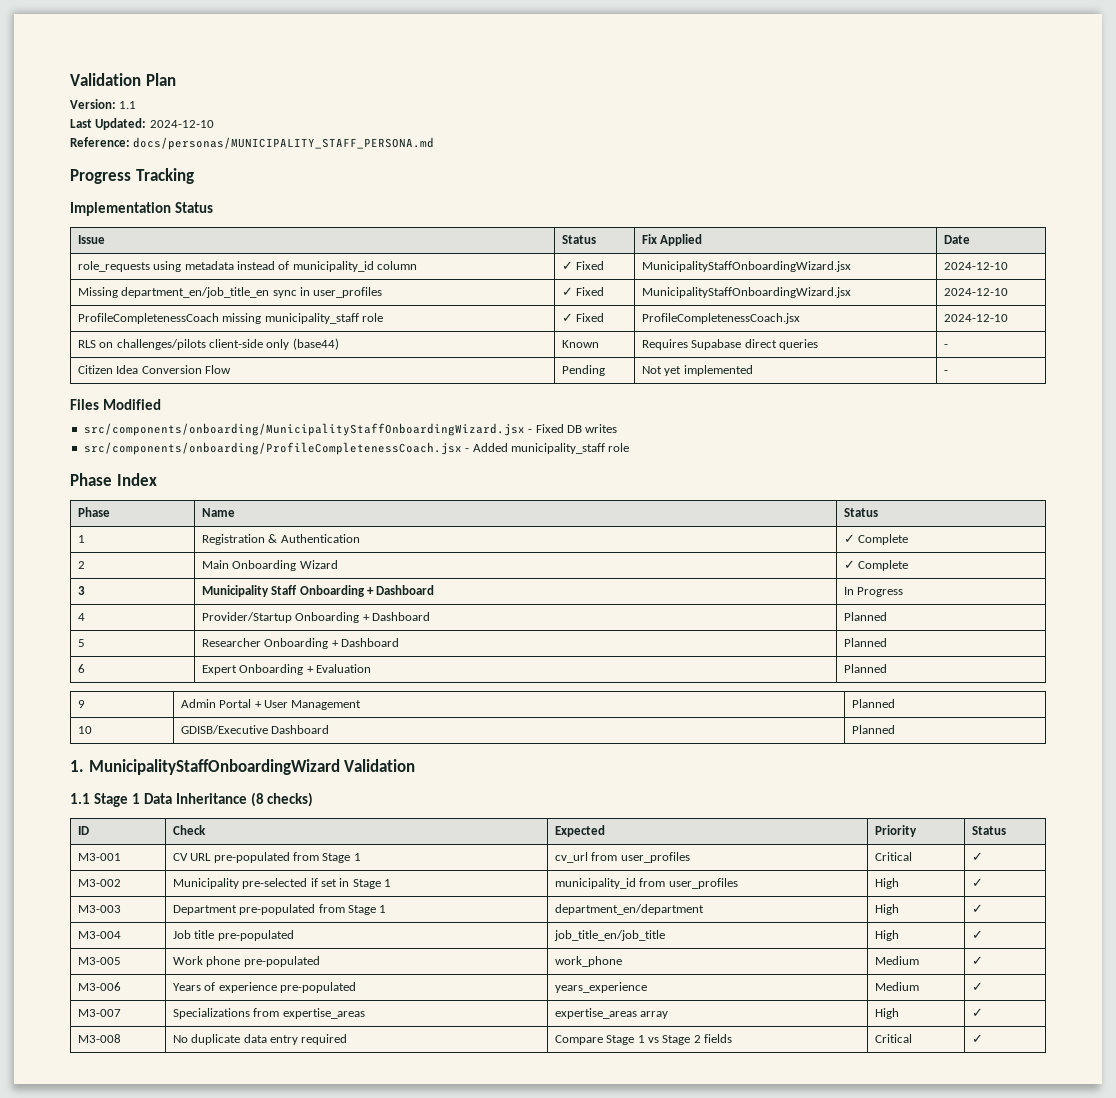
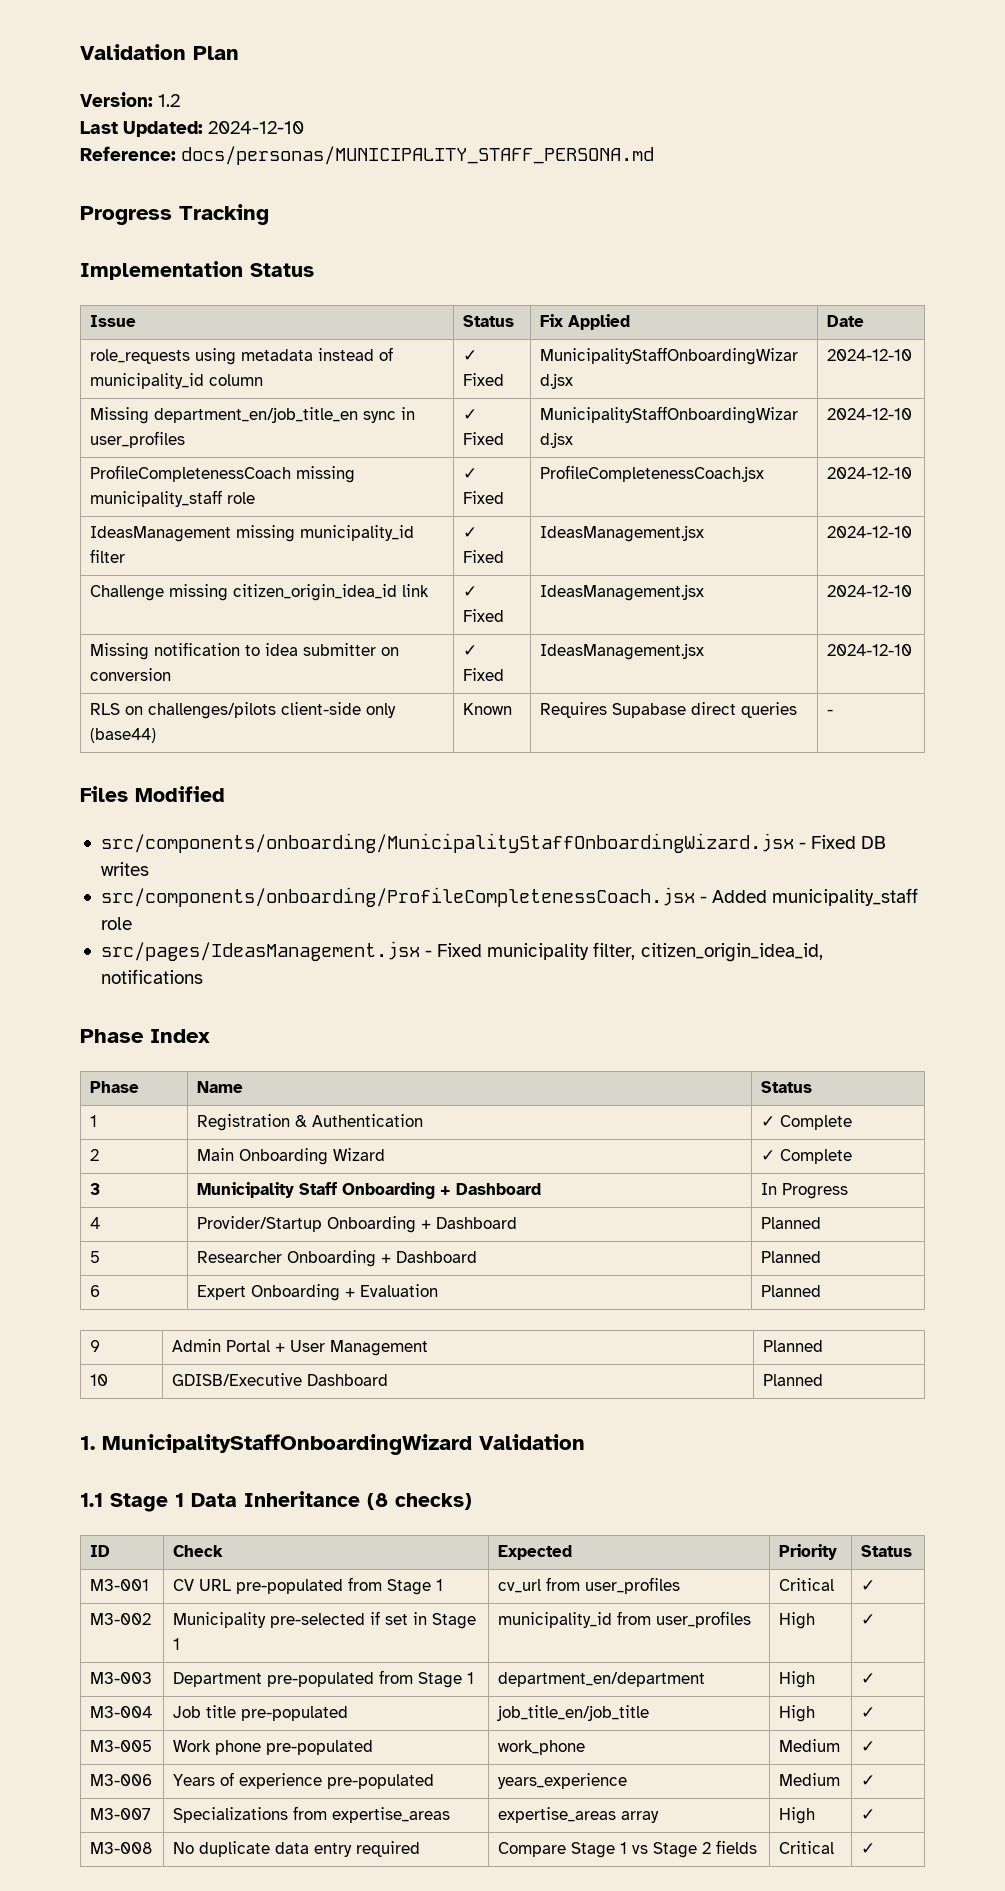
[119,101,137,109] 1.1 -> [158,94,181,107] 1.2
(1008, 318) none -> [90,525,415,542] [90,549,126,563] [463,527,478,538] [463,550,505,563] [540,525,705,542] [827,526,913,538] [90,584,430,601] [463,586,478,597] [463,609,505,622] [540,584,705,601] [827,585,913,597] [90,642,400,660] [90,668,172,681] [463,645,478,656] [463,668,505,681] [540,643,705,660] [827,644,913,656] // IdeasManagement missing municipality_id filter | ✓ Fixed | IdeasManagement.jsx | 2024-12-10 // Challenge missing citizen_origin_idea_id link | ✓ Fixed | IdeasManagement.jsx | 2024-12-10 // Missing notification to idea submitter on conversion | ✓ Fixed | IdeasManagement.jsx | 2024-12-10
[77,365,232,374] [561,365,605,376] [641,365,753,376] [943,370,948,374] // Citizen Idea Conversion Flow | Pending | Not yet implemented | - -> (834, 712) none
(630, 447) none -> [100,941,823,962] [100,969,203,984] // src/pages/IdeasManagement.jsx - Fixed municipality filter, citizen_origin_idea_id, notifications

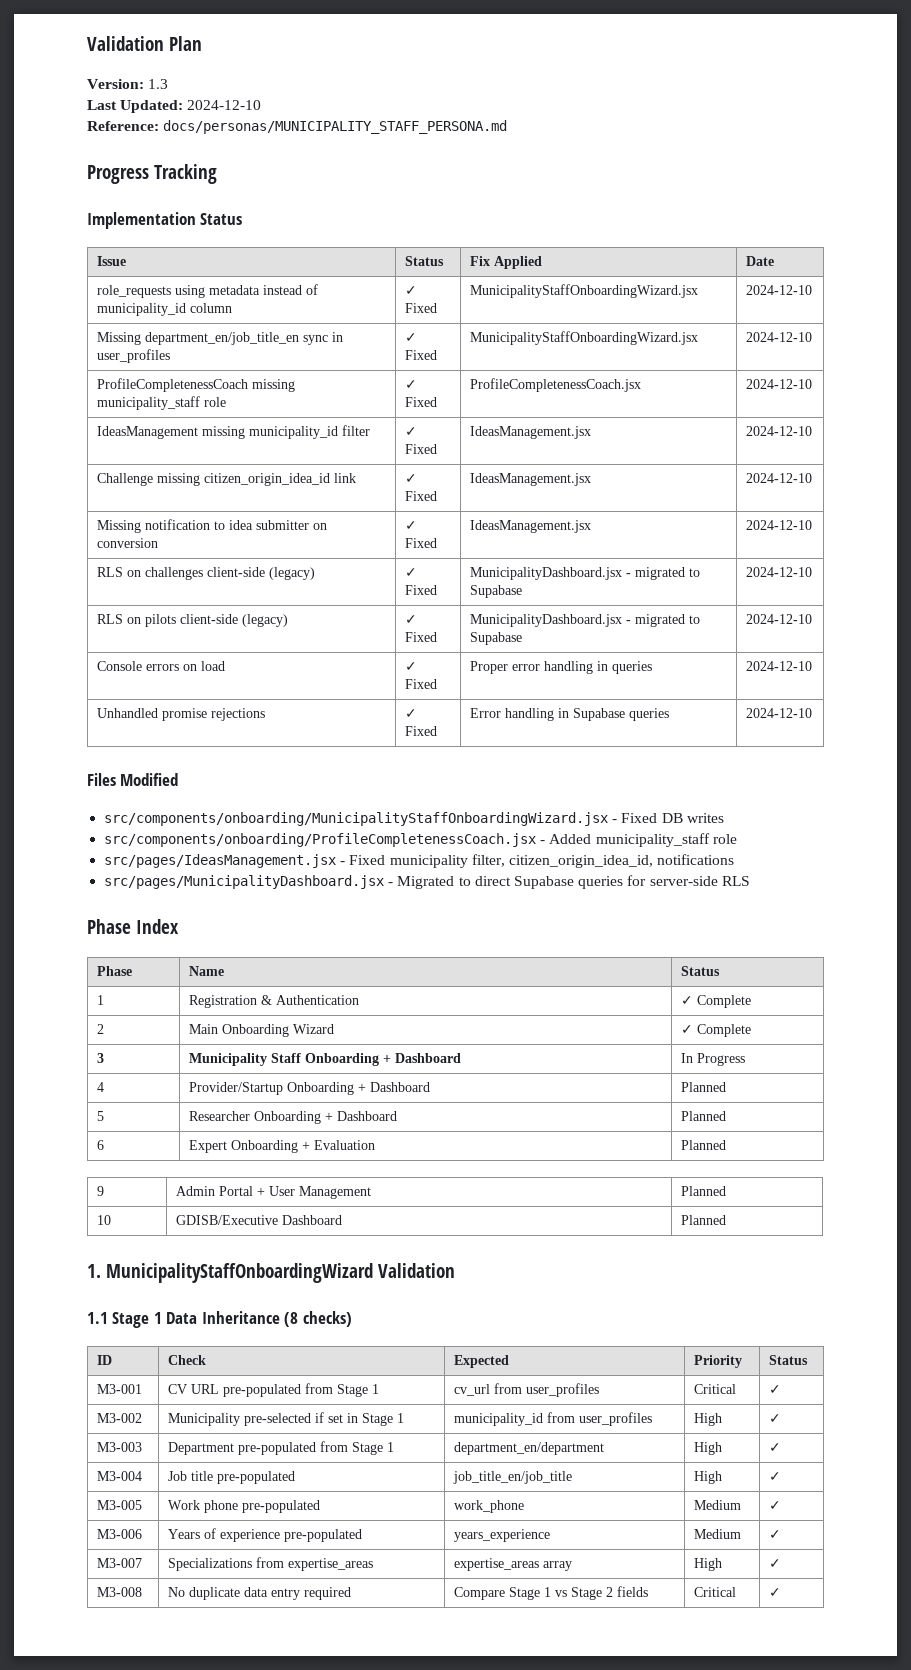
[158,94,181,107] 1.2 -> [148,79,169,89] 1.3
[148,702,397,719] [90,728,157,743] [463,703,513,715] [540,702,798,718] [827,709,834,715] challenges/pilots client-side only (base44) | Known | Requires Supabase direct queries | - -> [144,567,315,580] [404,568,417,577] [404,585,437,595] [469,567,700,580] [469,585,522,598] [745,567,812,577] [96,614,288,627] [404,615,417,624] [404,632,437,642] [469,614,700,627] [469,632,522,645] [745,614,812,624] [96,661,225,671] [404,662,417,671] [404,679,437,689] [469,661,652,674] [745,661,812,671] [96,708,265,721] [404,709,417,718] [404,726,437,736] [469,708,669,721] [745,708,812,718] challenges client-side (legacy) | ✓ Fixed | MunicipalityDashboard.jsx - migrated to Supabase | 2024-12-10 // RLS on pilots client-side (legacy) | ✓ Fixed | MunicipalityDashboard.jsx - migrated to Supabase | 2024-12-10 // Console errors on load | ✓ Fixed | Proper error handling in queries | 2024-12-10 // Unhandled promise rejections | ✓ Fixed | Error handling in Supabase queries | 2024-12-10
(203, 976) none -> [104,875,750,889] // src/pages/MunicipalityDashboard.jsx - Migrated to direct Supabase queries for server-side RLS

